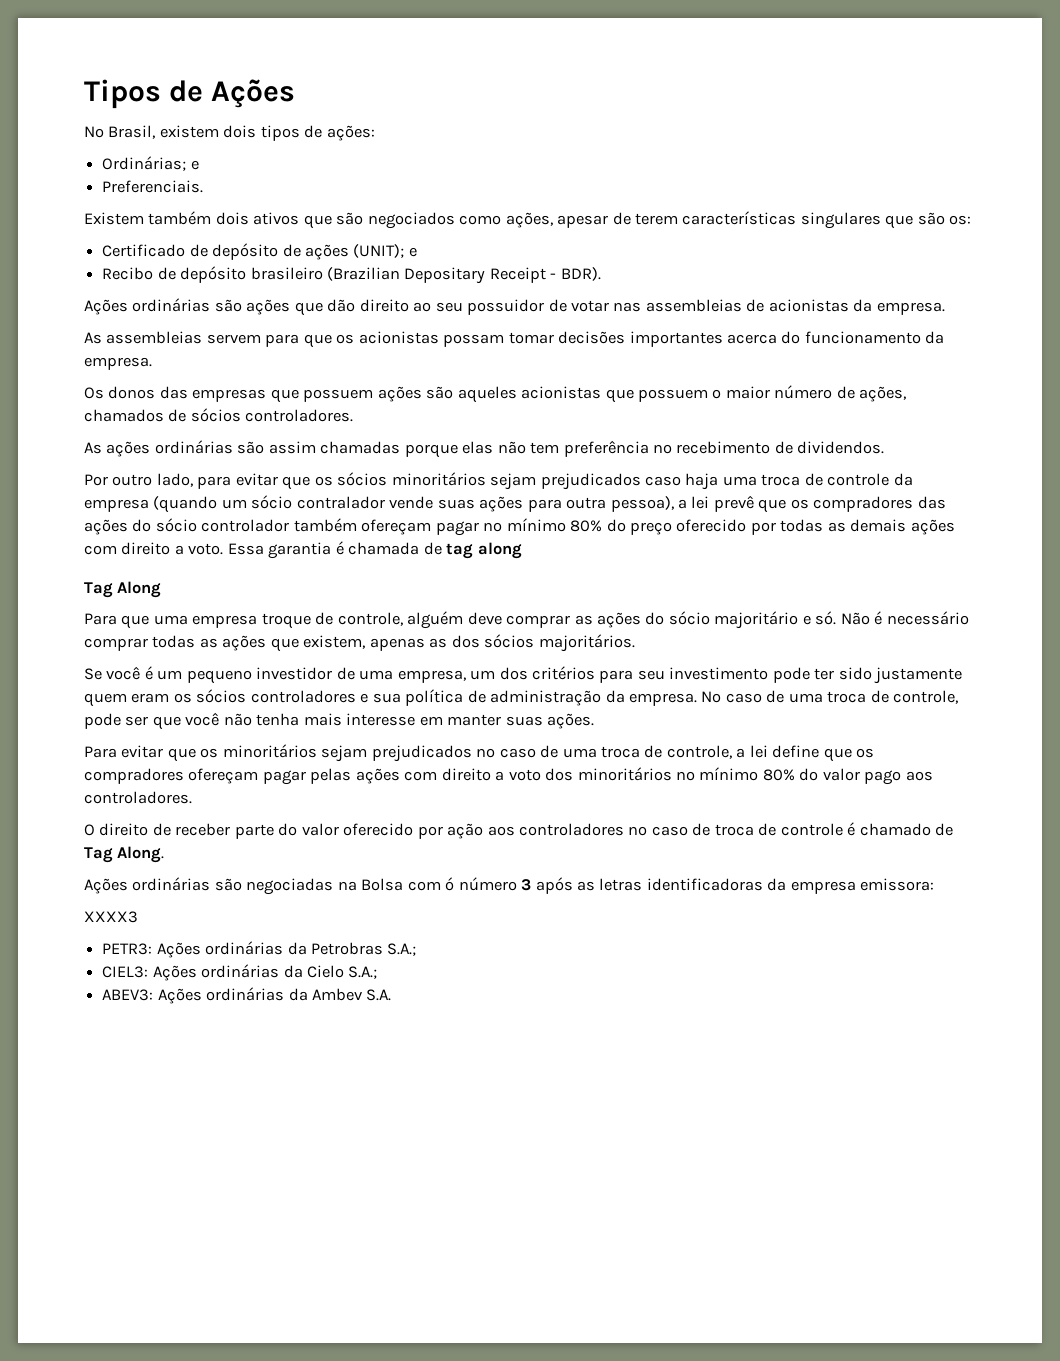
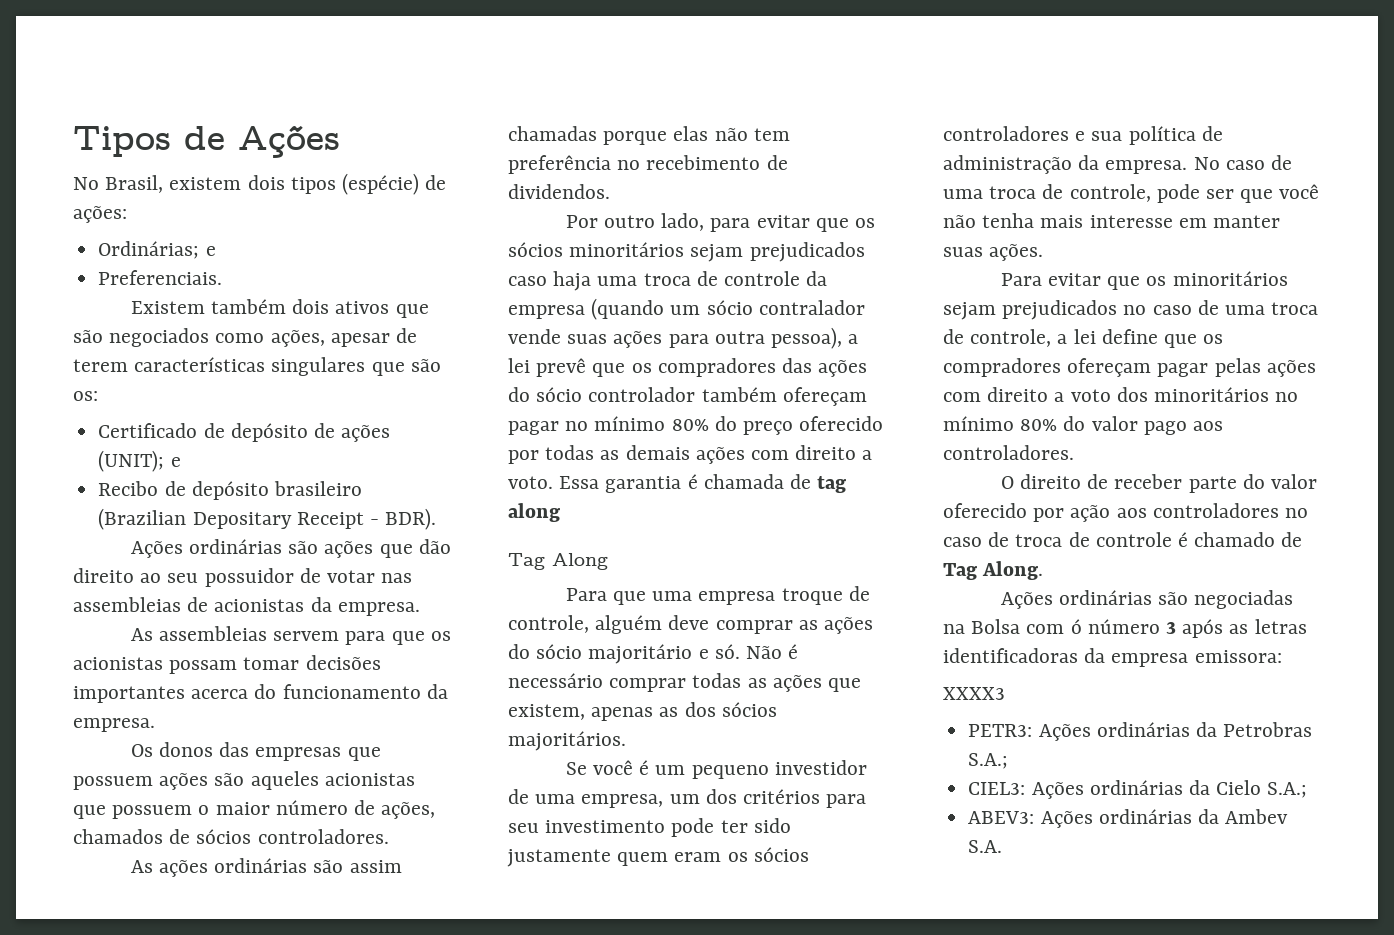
(300, 133) none -> [342,173,420,195] (espécie)

